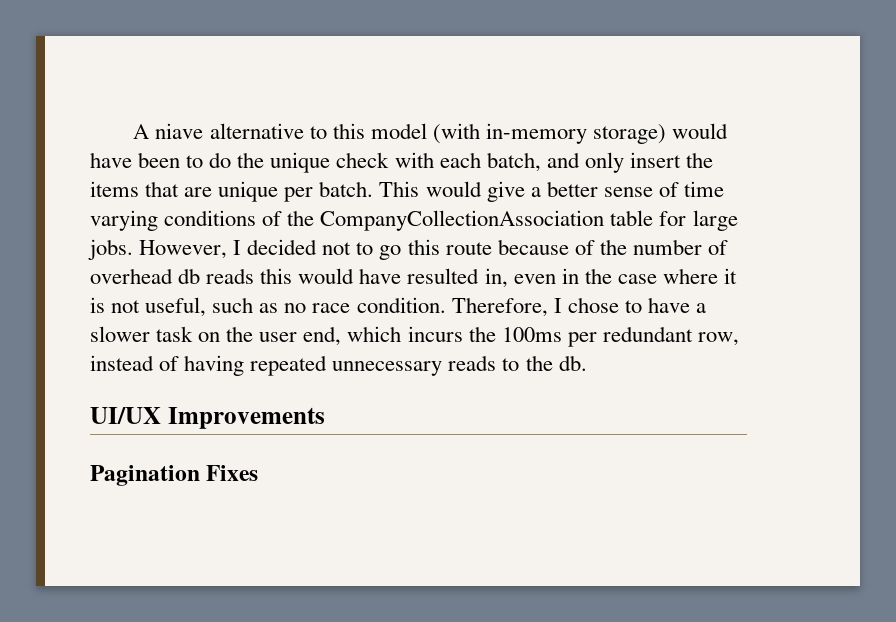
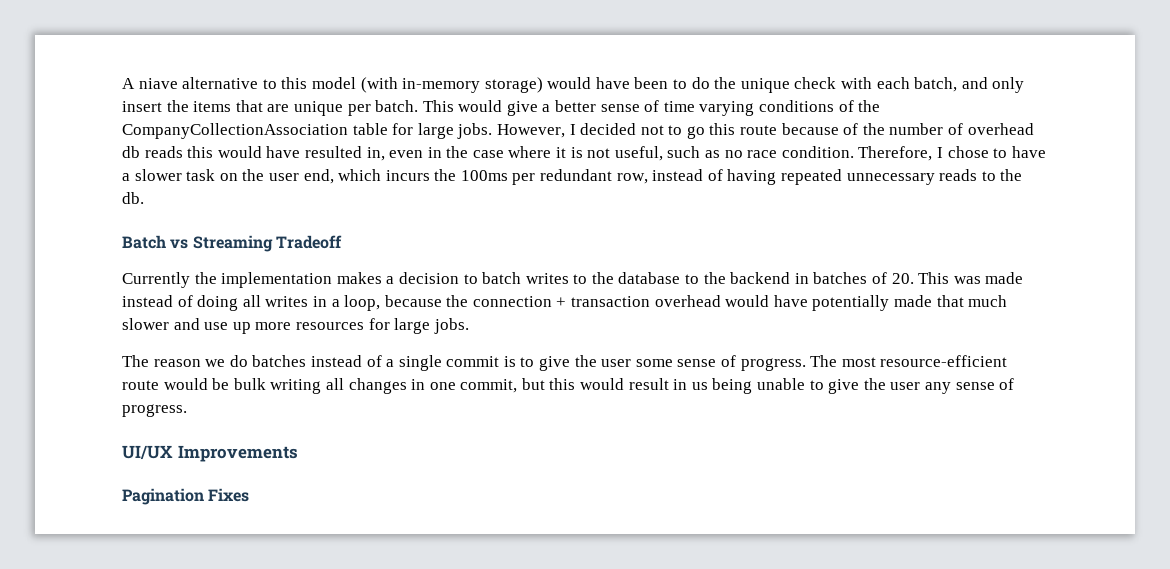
(587, 363) none -> [122,235,342,252] [122,272,1024,288] [122,295,1008,311] [122,318,469,334] [122,355,1008,371] [122,378,1015,394] [122,404,187,417] // Batch vs Streaming Tradeoff // Currently the implementation makes a decision to batch writes to the database to the backend in batches of 20. This was made instead of doing all writes in a loop, because the connection + transaction overhead would have potentially made that much slower and use up more resources for large jobs. // The reason we do batches instead of a single commit is to give the user some sense of progress. The most resource-efficient route would be bulk writing all changes in one commit, but this would result in us being unable to give the user any sense of progress.

